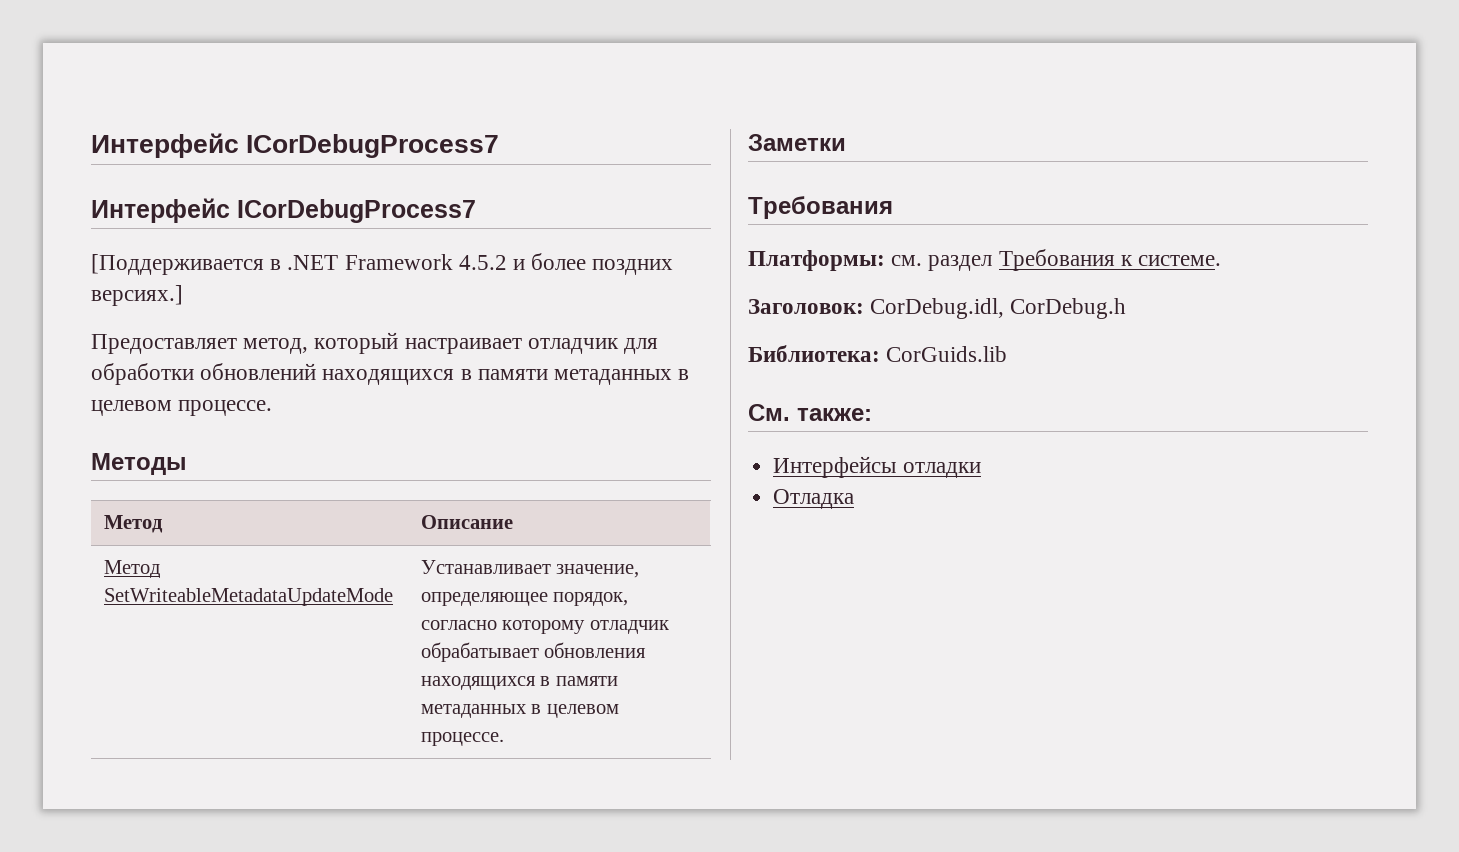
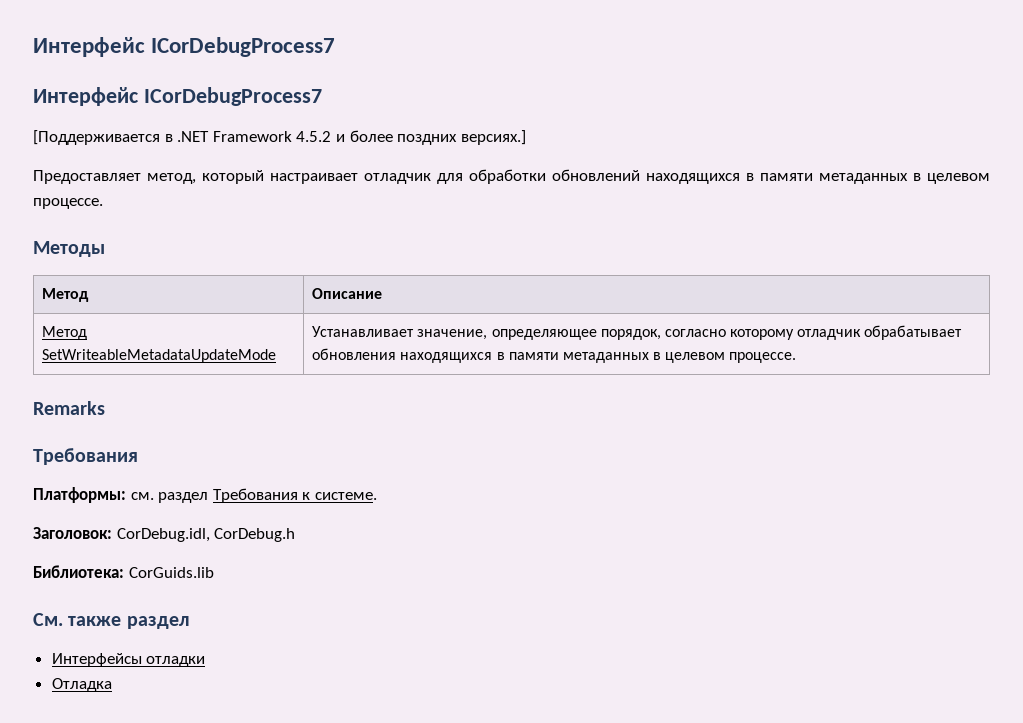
[748,134,846,151] Заметки -> [33,401,105,415] Remarks
[797,408,872,421] также: -> [68,616,190,629] также раздел

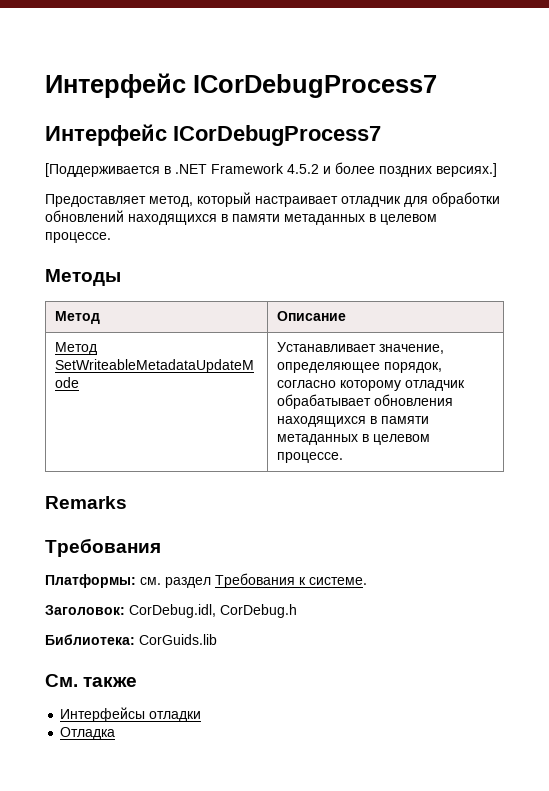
[126,616,190,629] раздел -> (138, 682) none

